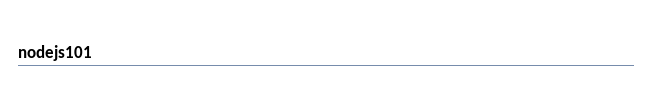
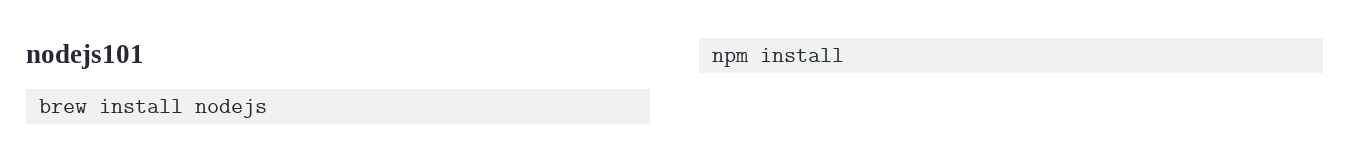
(92, 53) none -> [38,99,267,118] [711,48,844,67] // brew install nodejs // npm install

